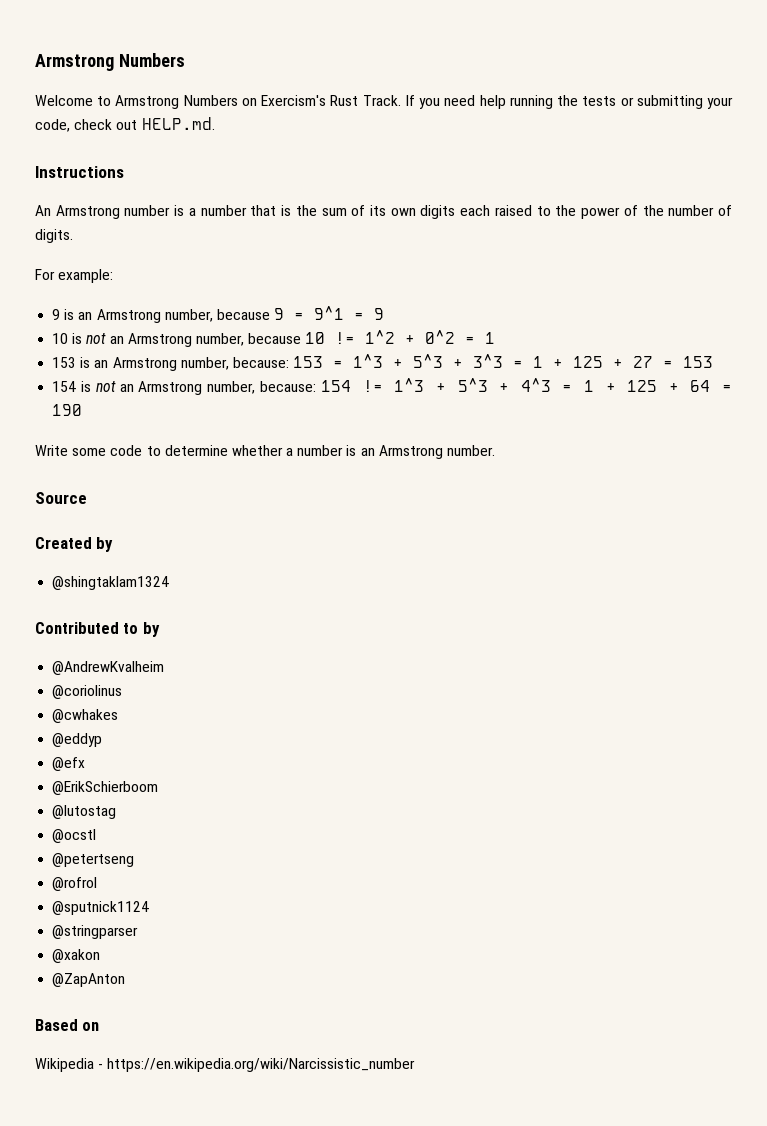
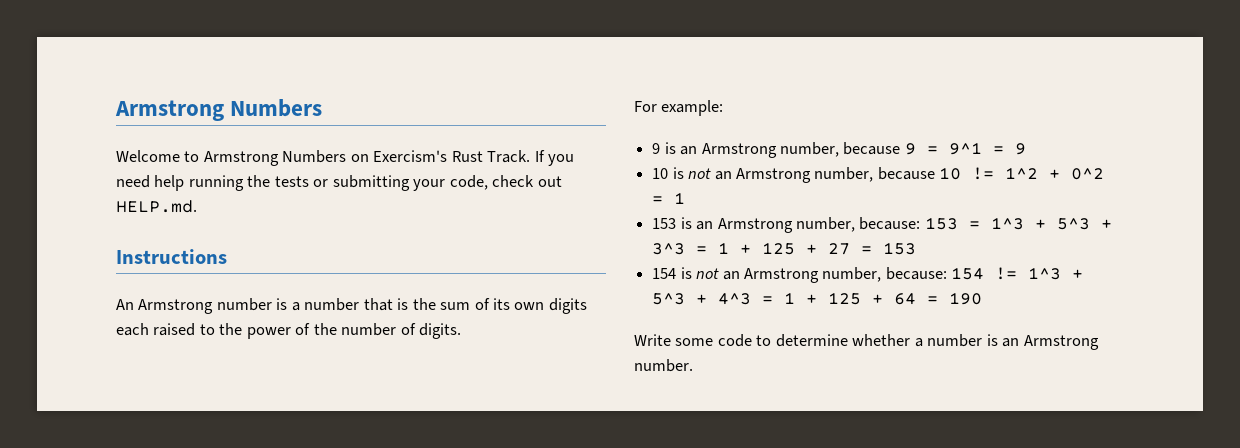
[35,492,87,504] [35,537,114,552] [52,576,170,590] [35,622,160,637] [52,661,165,675] [52,685,123,699] [52,709,119,723] [52,733,103,747] [52,757,86,771] [52,781,159,795] [52,805,117,819] [52,829,97,843] [52,853,135,867] [52,877,98,891] [52,901,150,915] [52,925,139,939] [52,949,101,963] [52,973,126,987] [35,1019,100,1031] [35,1058,416,1072] // Source // Created by // @shingtaklam1324 // Contributed to by // @AndrewKvalheim // @coriolinus // @cwhakes // @eddyp // @efx // @ErikSchierboom // @lutostag // @ocstl // @petertseng // @rofrol // @sputnick1124 // @stringparser // @xakon // @ZapAnton // Based on // Wikipedia - https://en.wikipedia.org/wiki/Narcissistic_number -> (693, 365) none

